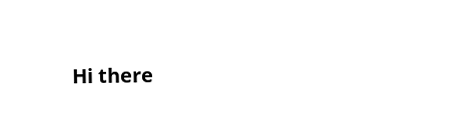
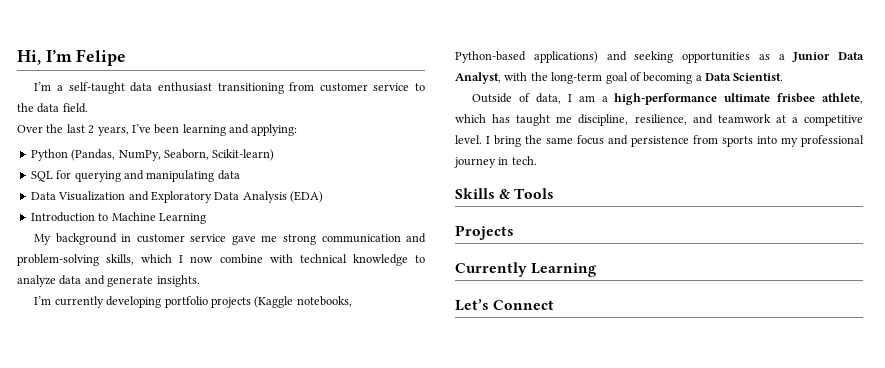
[72,67,155,84] Hi there -> [17,49,127,66] [34,82,425,94] [17,103,88,113] [17,124,298,136] [30,149,275,161] [30,170,240,182] [30,191,323,203] [30,212,206,224] [34,233,427,245] [17,254,425,266] [17,275,200,287] [34,296,352,308] [455,51,864,63] [455,72,784,84] [472,93,863,105] [455,114,863,126] [455,135,864,147] [454,156,537,168] [455,188,555,199] [455,225,514,240] [455,262,597,277] [455,299,555,311] Hi, I’m Felipe // I’m a self-taught data enthusiast transitioning from customer service to the data field. // Over the last 2 years, I’ve been learning and applying: // Python (Pandas, NumPy, Seaborn, Scikit-learn) // SQL for querying and manipulating data // Data Visualization and Exploratory Data Analysis (EDA) // Introduction to Machine Learning // My background in customer service gave me strong communication and problem-solving skills, which I now combine with technical knowledge to analyze data and generate insights. // I’m currently developing portfolio projects (Kaggle notebooks, Python-based applications) and seeking opportunities as a Junior Data Analyst, with the long-term goal of becoming a Data Scientist. // Outside of data, I am a high-performance ultimate frisbee athlete, which has taught me discipline, resilience, and teamwork at a competitive level. I bring the same focus and persistence from sports into my professional journey in tech. // Skills & Tools // Projects // Currently Learning // Let’s Connect

